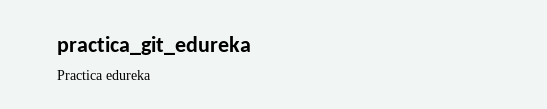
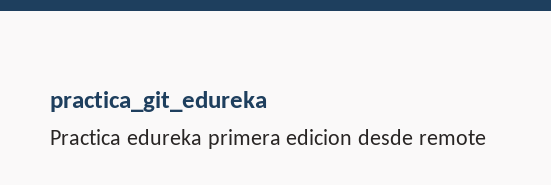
(151, 75) none -> [207,129,487,149] primera edicion desde remote

